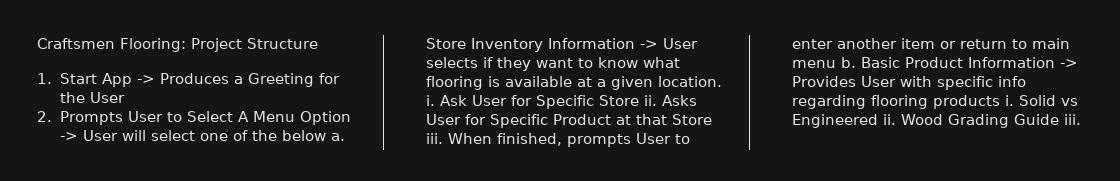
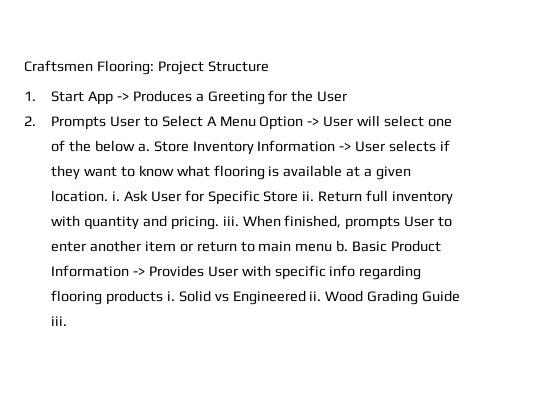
[661,95,697,106] [425,114,712,128] Asks User for Specific Product at that Store -> [318,190,454,205] [50,215,219,230] Return full inventory with quantity and pricing.

